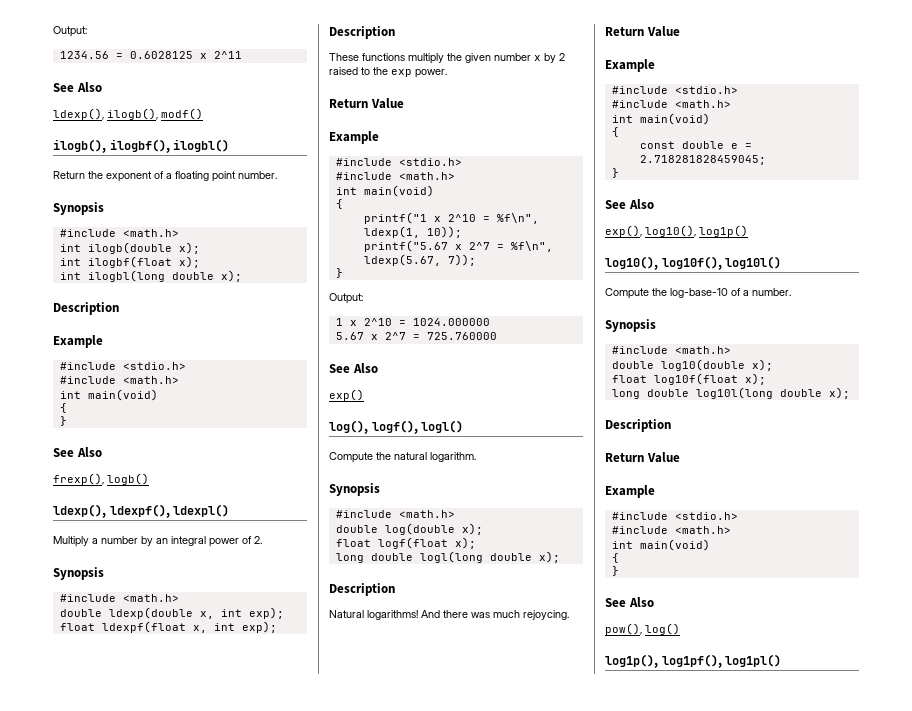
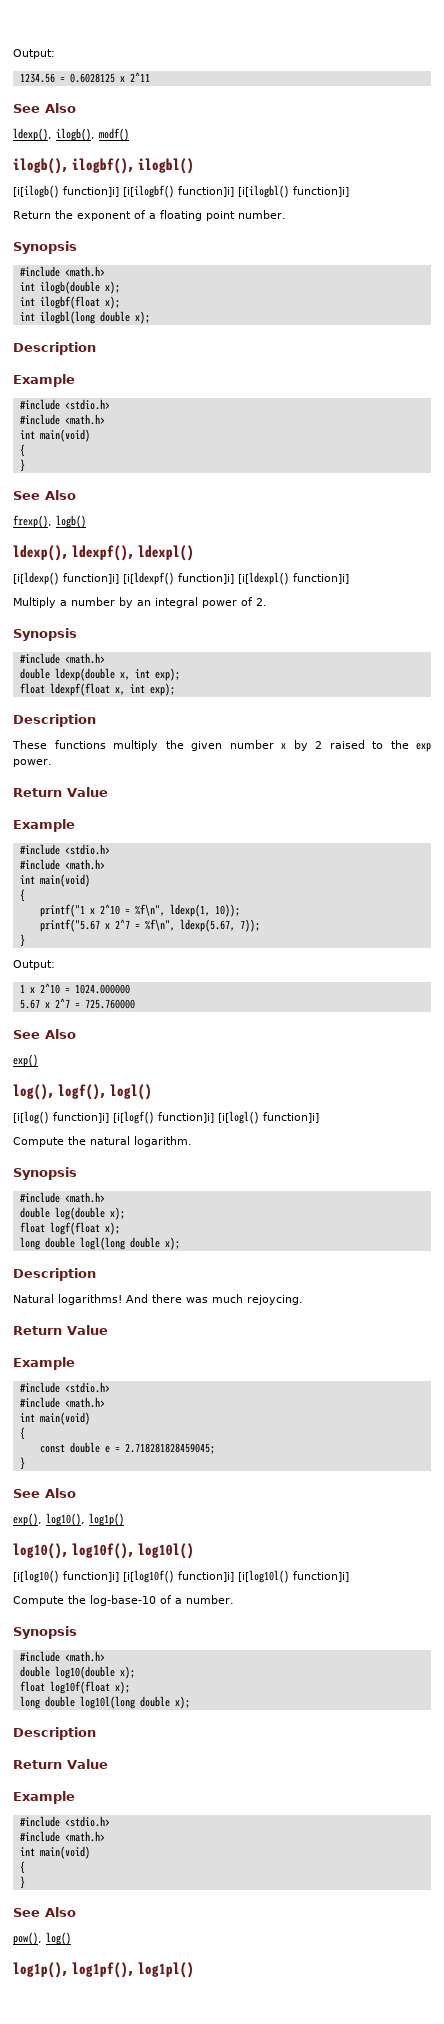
(230, 145) none -> [13,185,349,198] // [i[ilogb() function]i] [i[ilogbf() function]i] [i[ilogbl() function]i]
(230, 510) none -> [13,572,349,585] // [i[ldexp() function]i] [i[ldexpf() function]i] [i[ldexpl() function]i]
(464, 426) none -> [13,1111,319,1124] // [i[log() function]i] [i[logf() function]i] [i[logl() function]i]
(782, 262) none -> [13,1570,349,1583] // [i[log10() function]i] [i[log10f() function]i] [i[log10l() function]i]

